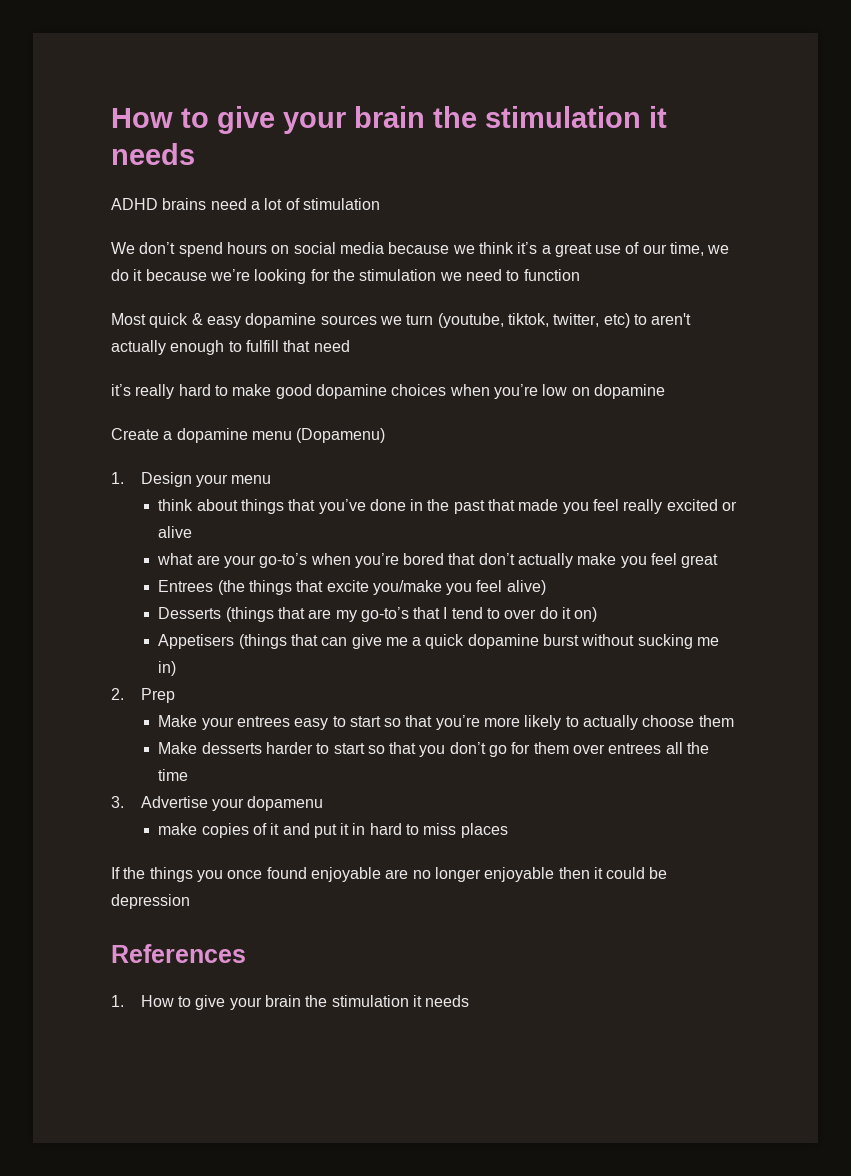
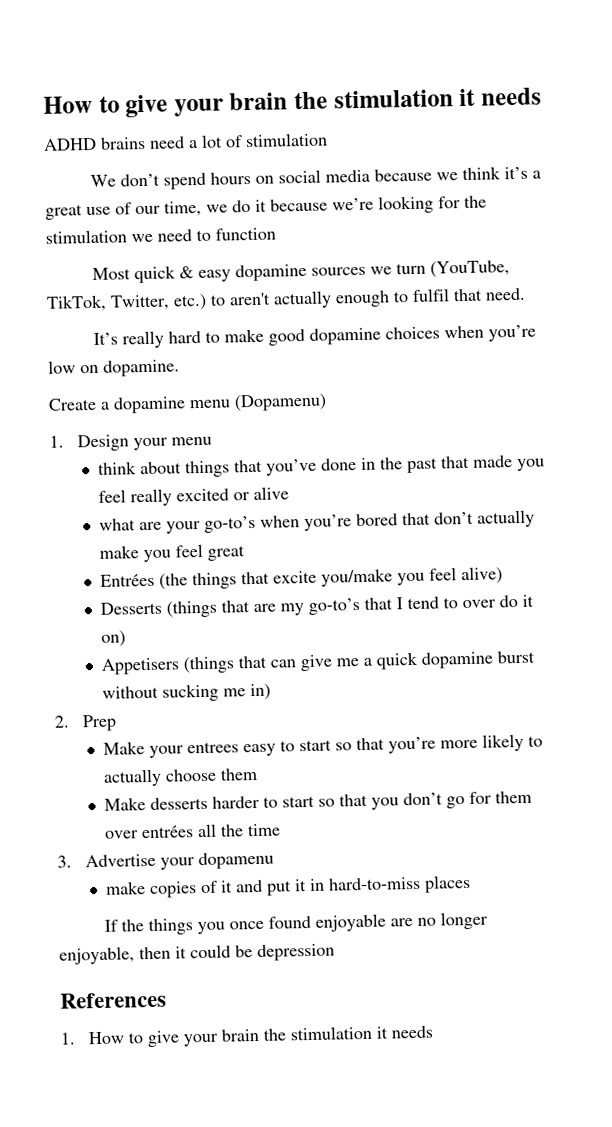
[437,313,630,328] (youtube, tiktok, twitter, etc) -> [430,260,511,278] [46,293,207,312] (YouTube, TikTok, Twitter, etc.)
[245,340,350,352] [111,384,131,396] fulfill that need // it’s -> [412,287,526,302] [93,332,119,345] fulfil that need. // It’s
[593,384,665,399] dopamine -> [103,359,180,377] dopamine.
[158,580,214,592] Entrees -> [99,573,155,587] Entrées
[608,743,662,754] entrees -> [140,825,194,839] entrées
[369,823,457,835] hard to miss -> [327,876,421,891] hard-to-miss
[484,867,555,882] enjoyable -> [59,946,135,965] enjoyable,

